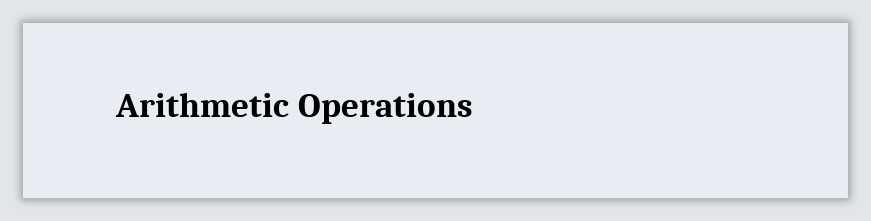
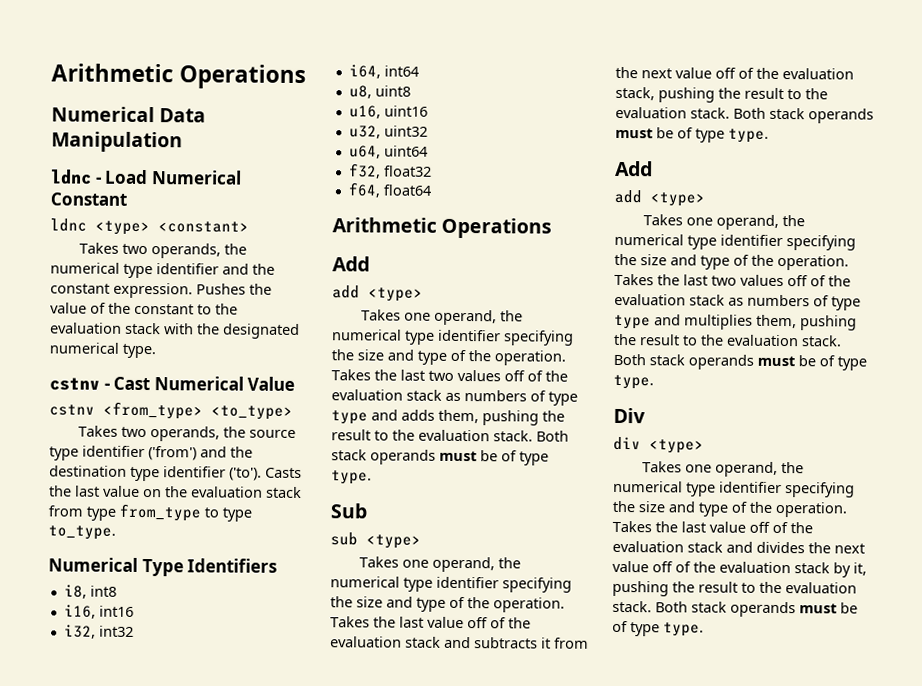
[115,92,474,124] Arithmetic Operations -> [51,63,307,90] [51,106,207,123] [51,131,183,153] [50,169,242,185] [50,192,127,206] [50,218,249,236] [79,242,248,259] [50,262,275,279] [50,282,272,299] [50,302,238,315] [50,322,300,339] [49,342,156,359] [49,376,296,391] [49,401,293,420] [78,425,297,442] [49,445,253,461] [49,465,302,482] [49,485,302,498] [48,503,252,522] [48,525,116,540] [48,557,278,577] [63,584,117,599] [63,604,134,619] [63,624,134,639] [348,64,419,79] [348,85,411,99] [348,105,428,119] [348,125,428,139] [348,145,428,159] [348,163,432,179] [347,182,431,198] [332,217,553,239] [332,256,370,272] [332,285,423,302] [361,309,524,326] [332,329,574,346] [331,349,566,366] [331,369,568,382] [331,389,578,406] [331,409,565,426] [331,429,569,442] [331,449,549,466] [331,470,372,485] [330,503,367,519] [330,532,421,549] [359,556,522,573] [330,576,572,593] [330,596,565,613] [330,616,531,629] [330,636,589,649] [615,66,854,80] [615,86,828,103] [615,106,874,124] [615,127,769,143] [615,160,653,177] [614,189,705,207] [643,214,806,231] [614,233,856,251] [614,253,849,271] [614,273,851,287] [614,293,861,311] [614,314,857,331] [613,333,842,347] [613,353,867,371] [613,374,654,390] [613,407,646,424] [613,436,704,454] [642,461,805,477] [613,480,855,498] [612,500,848,518] [612,520,813,534] [612,540,865,554] [612,560,867,578] [612,580,857,597] [612,600,858,618] [612,620,704,637] Arithmetic Operations // Numerical Data Manipulation // ldnc - Load Numerical Constant // ldnc <type> <constant> // Takes two operands, the numerical type identifier and the constant expression. Pushes the value of the constant to the evaluation stack with the designated numerical type. // cstnv - Cast Numerical Value // cstnv <from_type> <to_type> // Takes two operands, the source type identifier ('from') and the destination type identifier ('to'). Casts the last value on the evaluation stack from type from_type to type to_type. // Numerical Type Identifiers // i8, int8 // i16, int16 // i32, int32 // i64, int64 // u8, uint8 // u16, uint16 // u32, uint32 // u64, uint64 // f32, float32 // f64, float64 // Arithmetic Operations // Add // add <type> // Takes one operand, the numerical type identifier specifying the size and type of the operation. Takes the last two values off of the evaluation stack as numbers of type type and adds them, pushing the result to the evaluation stack. Both stack operands must be of type type. // Sub // sub <type> // Takes one operand, the numerical type identifier specifying the size and type of the operation. Takes the last value off of the evaluation stack and subtracts it from the next value off of the evaluation stack, pushing the result to the evaluation stack. Both stack operands must be of type type. // Add // add <type> // Takes one operand, the numerical type identifier specifying the size and type of the operation. Takes the last two values off of the evaluation stack as numbers of type type and multiplies them, pushing the result to the evaluation stack. Both stack operands must be of type type. // Div // div <type> // Takes one operand, the numerical type identifier specifying the size and type of the operation. Takes the last value off of the evaluation stack and divides the next value off of the evaluation stack by it, pushing the result to the evaluation stack. Both stack operands must be of type type.

